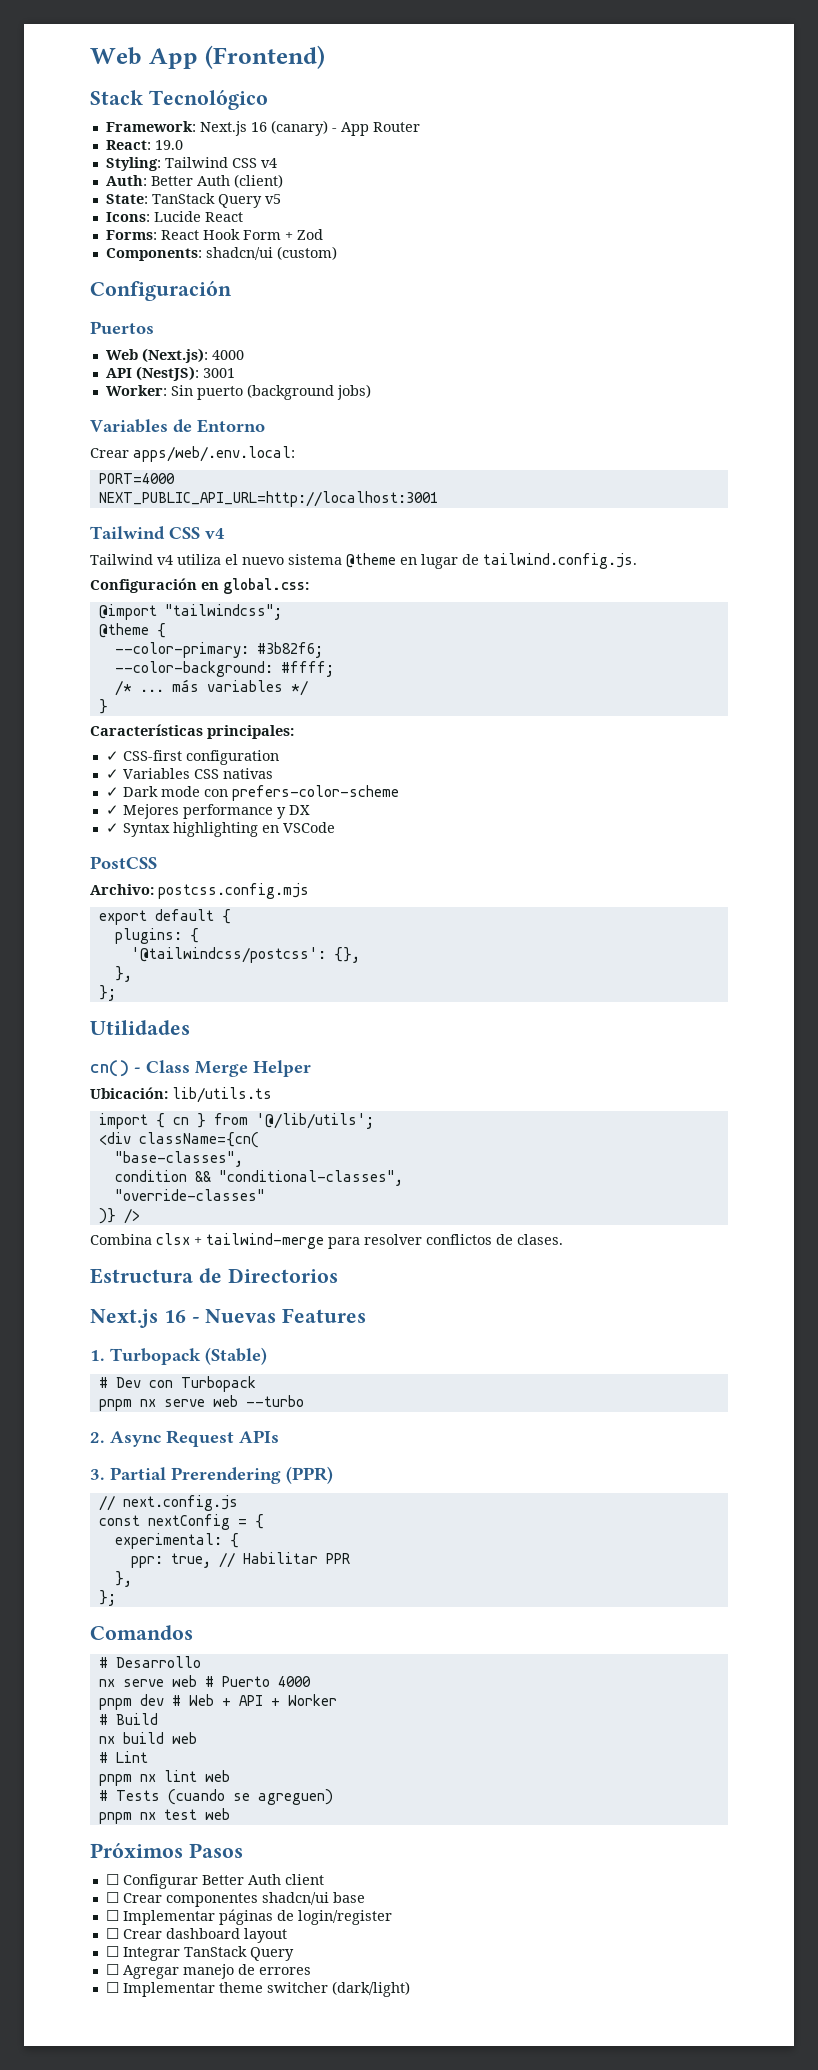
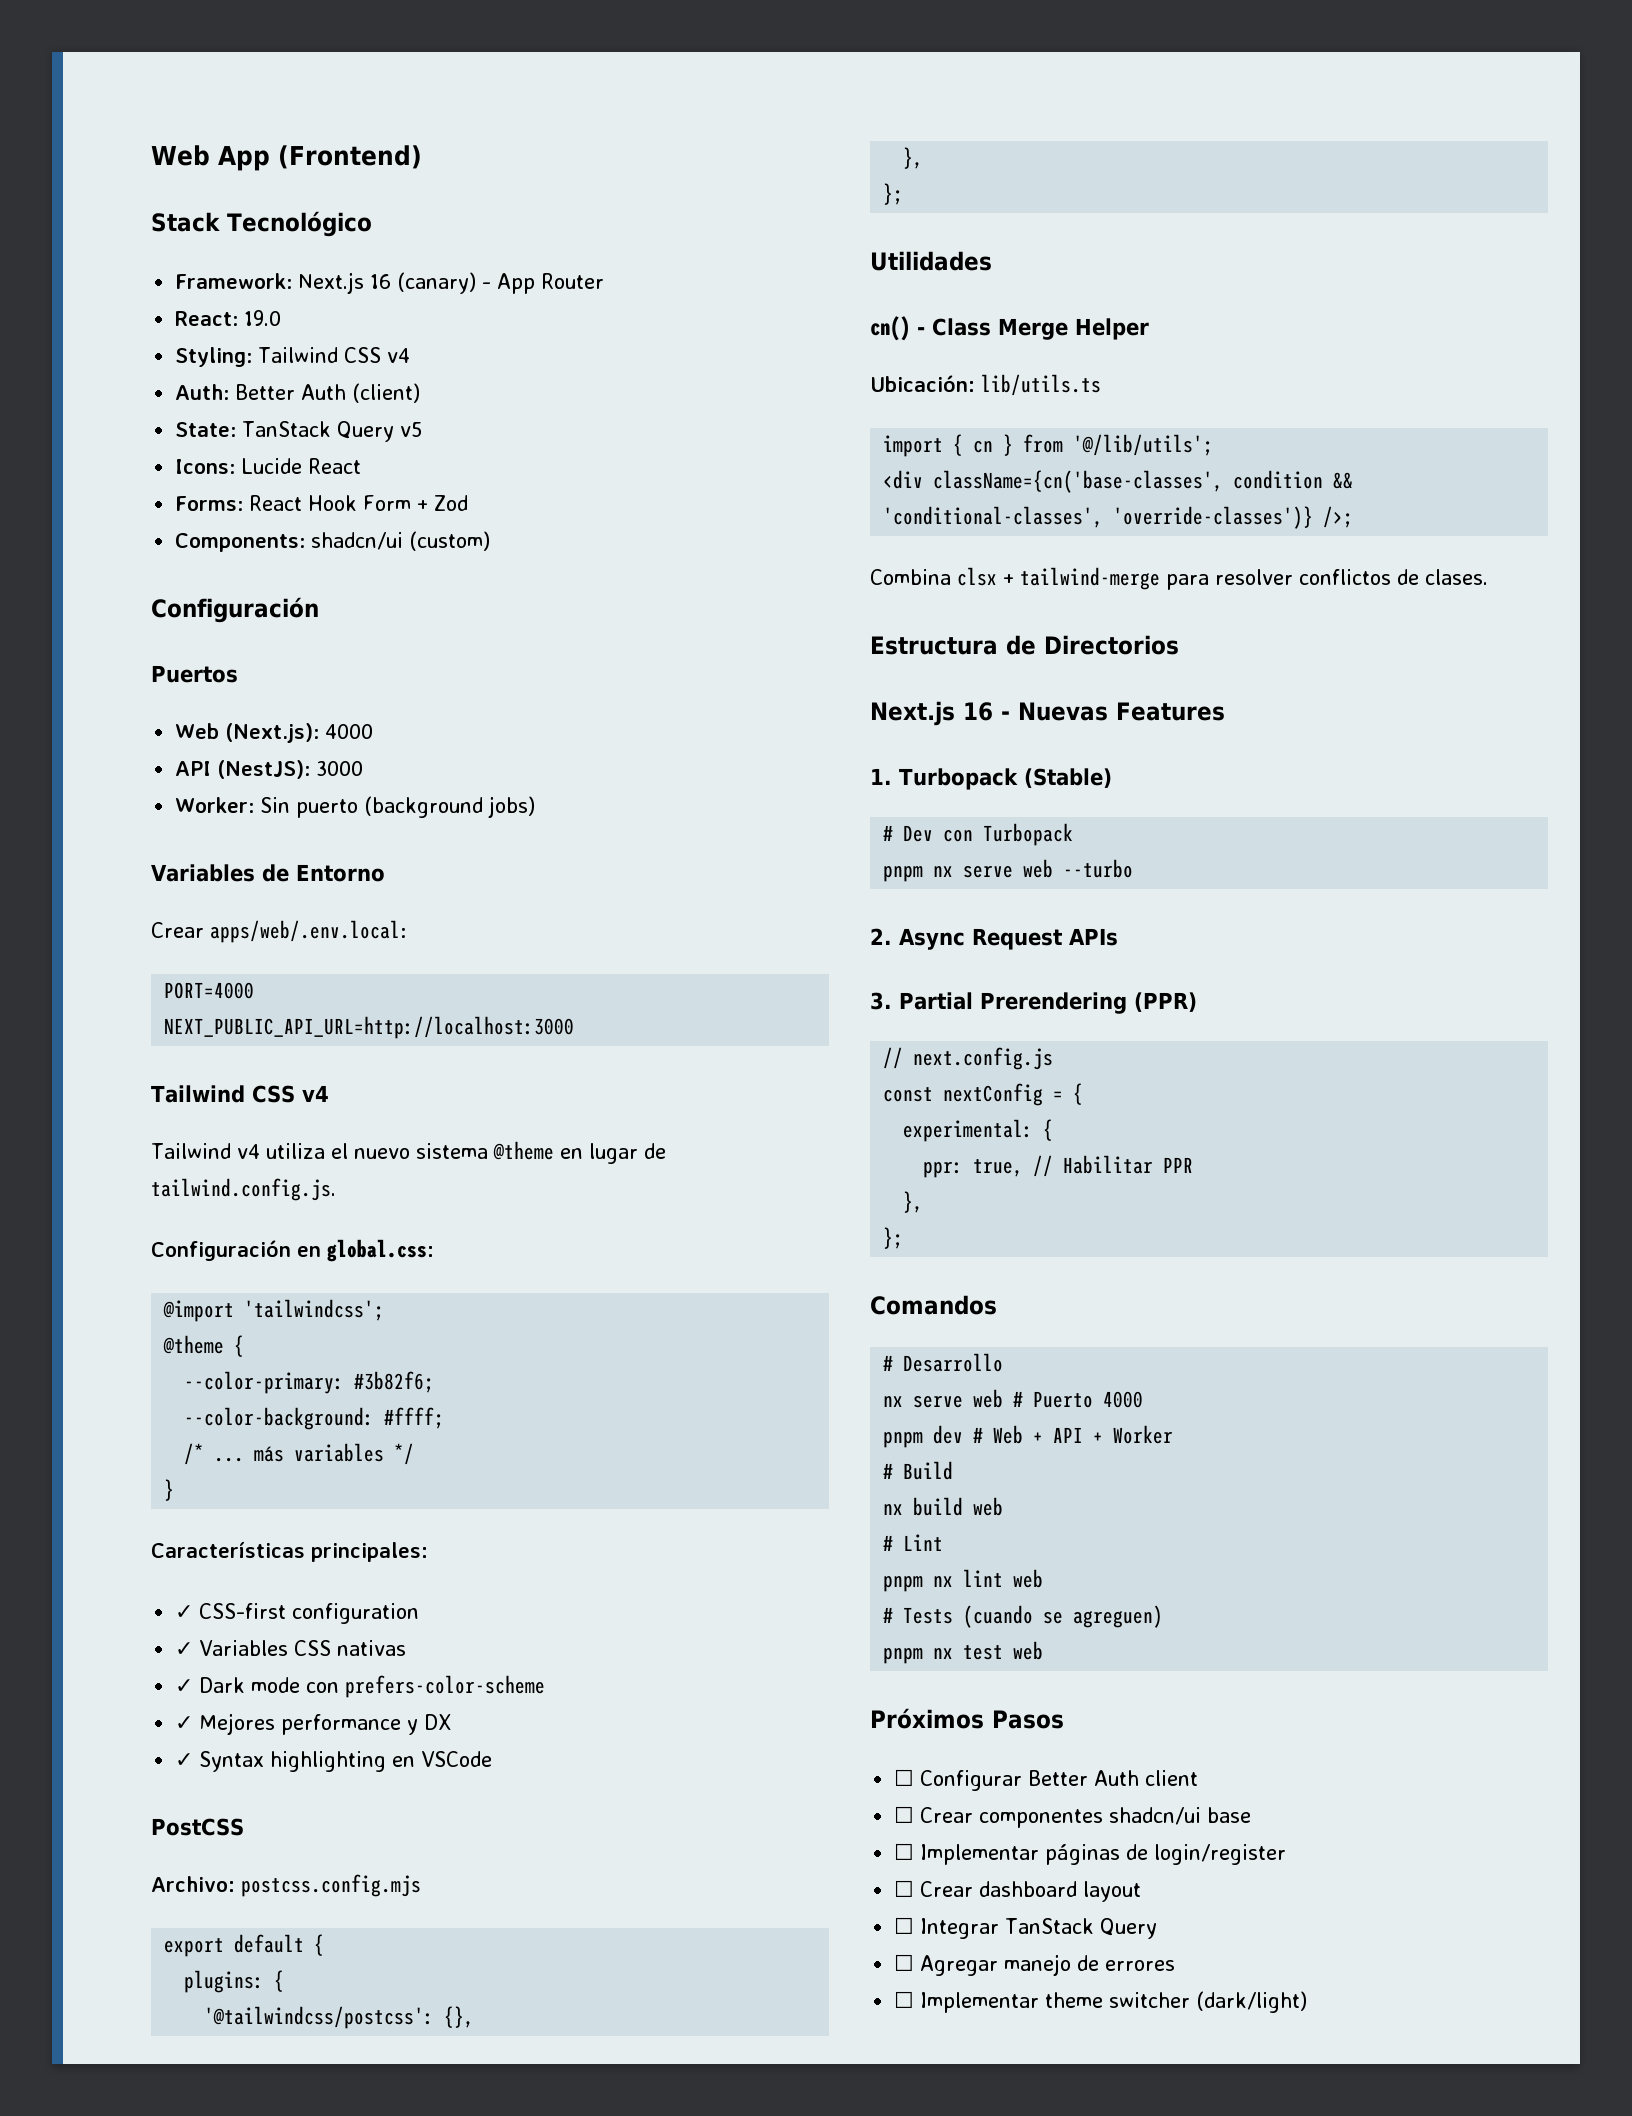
[202,368,235,378] 3001 -> [316,761,364,776] 3000
[98,491,438,507] NEXT_PUBLIC_API_URL=http://localhost:3001 -> [164,1016,575,1039] NEXT_PUBLIC_API_URL=http://localhost:3000
[164,604,282,620] "tailwindcss"; -> [244,1299,385,1321] 'tailwindcss';
[138,1132,259,1148] [114,1151,243,1167] [114,1170,403,1186] [114,1189,265,1201] [98,1208,140,1224] className={cn( // "base-classes", // condition && "conditional-classes", // "override-classes" // )} /> -> [933,470,1354,493] [883,506,1354,529] className={cn('base-classes', condition && 'conditional-classes', 'override-classes')} />;

